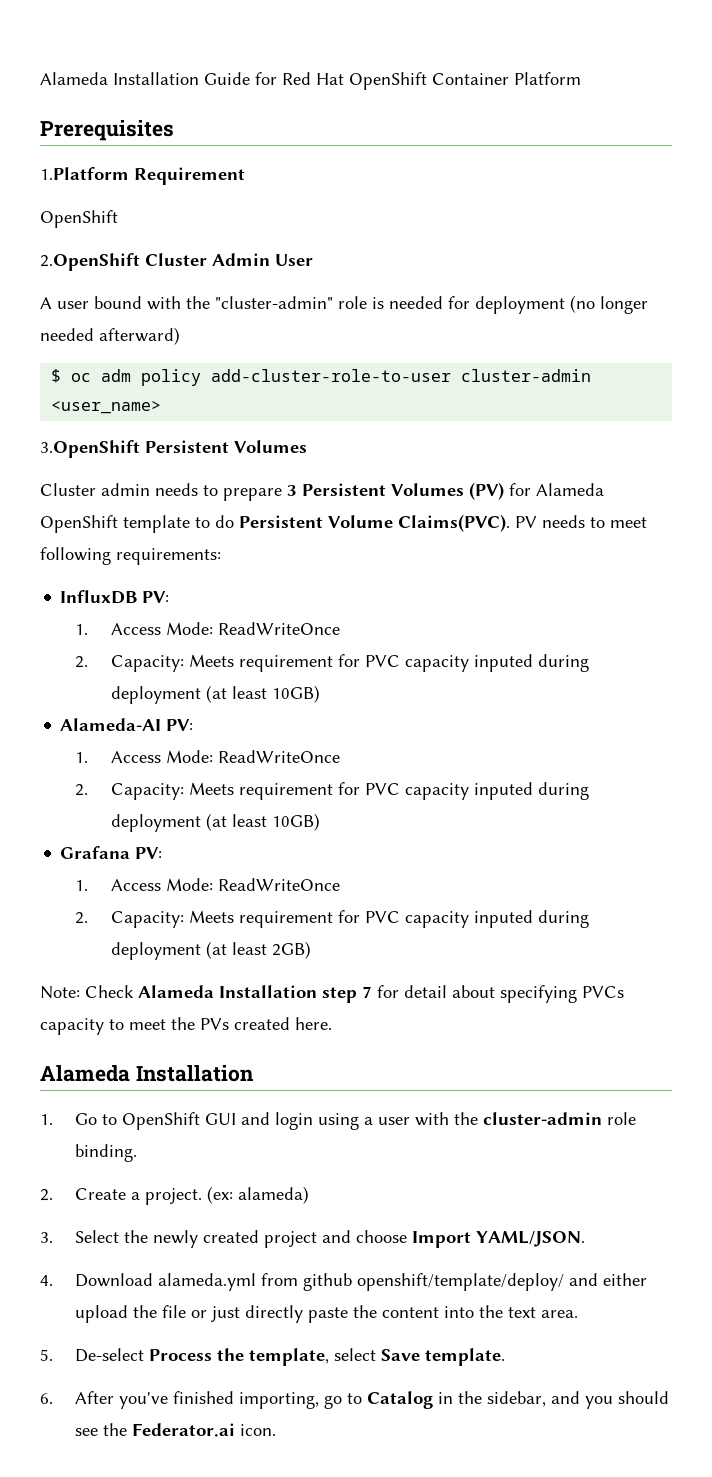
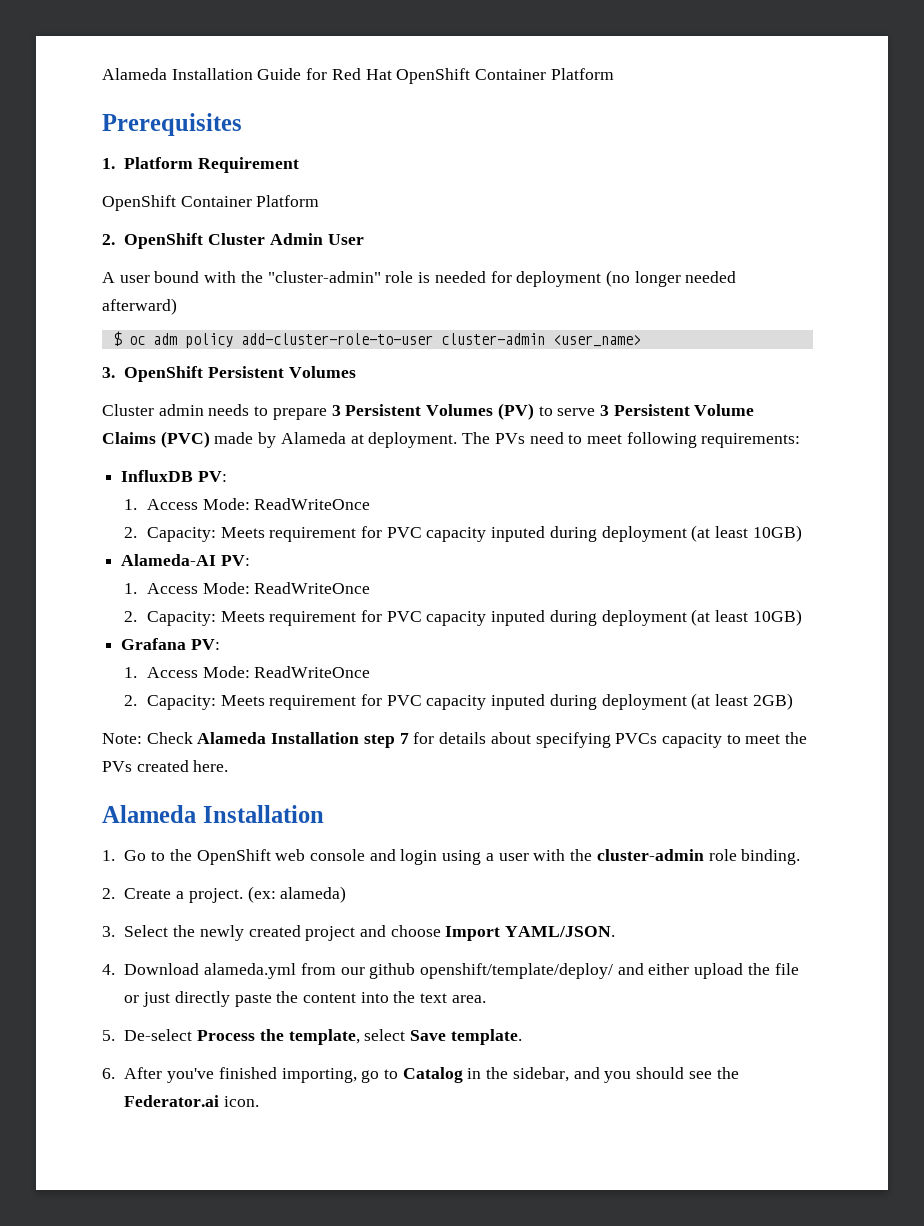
[40,167,129,180] 1.Platform -> [102,157,194,169] 1. Platform
[40,253,140,271] // 2.OpenShift -> [180,195,320,207] [102,233,204,249] Container Platform // 2. OpenShift
[40,440,140,458] 3.OpenShift -> [102,366,204,382] 3. OpenShift
[509,483,604,496] [40,514,585,533] for Alameda OpenShift template to do Persistent Volume Claims(PVC). PV needs -> [538,404,755,416] [102,431,564,448] to serve 3 Persistent Volume Claims (PVC) made by Alameda at deployment. The PVs need
[404,985,447,998] detail -> [439,732,487,744] details
[122,1112,237,1130] OpenShift GUI -> [169,849,366,865] the OpenShift web console
(299, 1279) none -> [340,967,365,975] our

